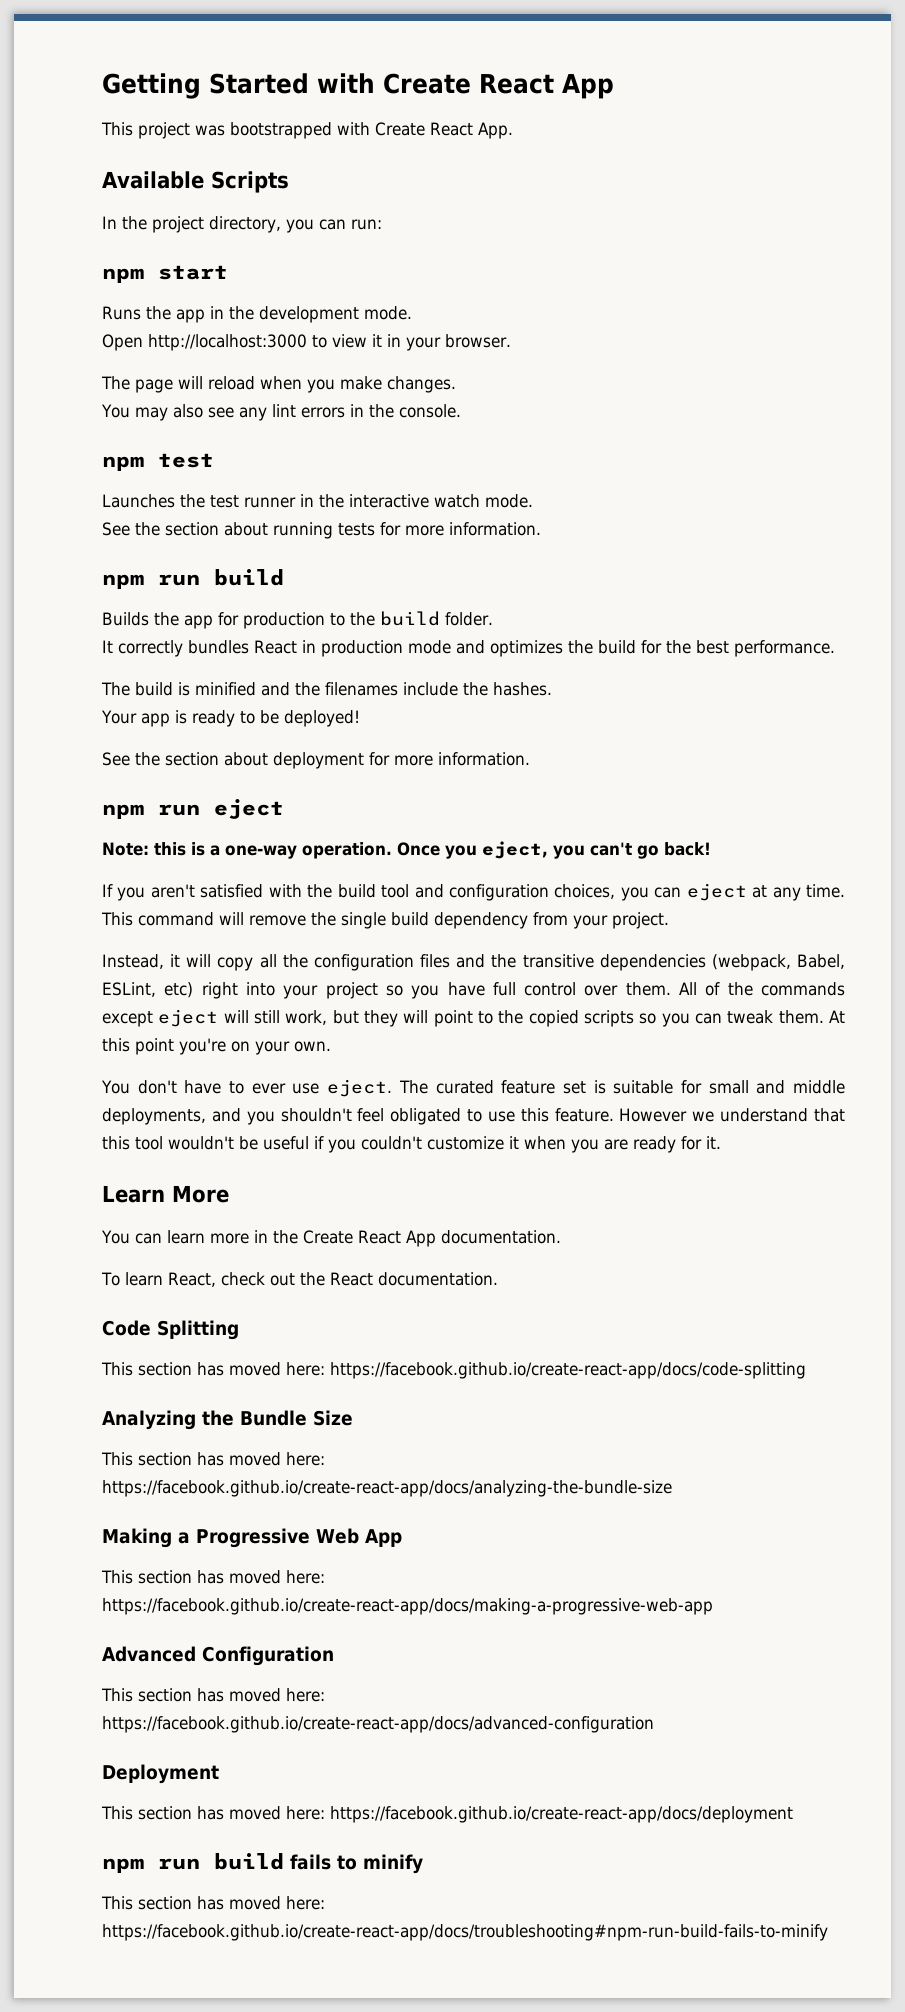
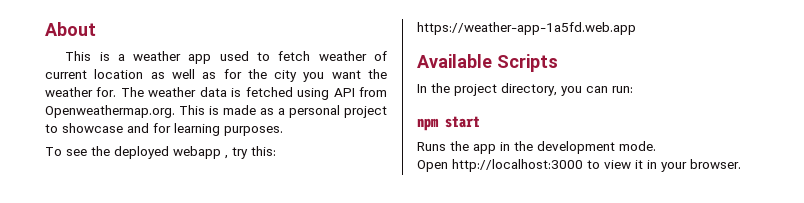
[102,73,614,99] [101,122,513,139] Getting Started with Create React App // This project was bootstrapped with Create React App. -> [45,22,96,36] [65,51,387,64] [45,69,388,82] [45,87,388,100] [45,105,387,118] [45,123,283,136] [45,146,276,159] [417,22,636,35] About // This is a weather app used to fetch weather of current location as well as for the city you want the weather for. The weather data is fetched using API from Openweathermap.org. This is made as a personal project to showcase and for learning purposes. // To see the deployed webapp , try this: https://weather-app-1a5fd.web.app
[101,376,456,393] [101,404,461,421] [102,453,214,471] [102,494,533,508] [102,522,541,539] [102,569,284,589] [102,611,493,629] [102,640,835,657] [101,682,552,696] [101,710,360,727] [102,752,530,769] [102,799,284,819] [102,841,711,859] [102,883,845,901] [101,912,669,929] [102,954,845,971] [102,982,845,999] [102,1009,846,1027] [102,1038,331,1055] [101,1079,845,1097] [102,1108,845,1125] [102,1136,721,1153] [102,1185,229,1203] [101,1230,561,1247] [101,1272,498,1287] [102,1320,239,1340] [101,1362,806,1379] [102,1410,353,1430] [101,1452,325,1466] [102,1480,672,1497] [102,1528,402,1548] [101,1570,325,1584] [102,1598,713,1615] [102,1646,334,1666] [101,1688,325,1702] [102,1716,654,1733] [102,1764,219,1784] [101,1806,793,1823] [102,1853,423,1874] [101,1896,325,1910] [102,1924,828,1941] // The page will reload when you make changes. // You may also see any lint errors in the console. // npm test // Launches the test runner in the interactive watch mode. // See the section about running tests for more information. // npm run build // Builds the app for production to the build folder. // It correctly bundles React in production mode and optimizes the build for the best performance. // The build is minified and the filenames include the hashes. // Your app is ready to be deployed! // See the section about deployment for more information. // npm run eject // Note: this is a one-way operation. Once you eject, you can't go back! // If you aren't satisfied with the build tool and configuration choices, you can eject at any time. This command will remove the single build dependency from your project. // Instead, it will copy all the configuration files and the transitive dependencies (webpack, Babel, ESLint, etc) right into your project so you have full control over them. All of the commands except eject will still work, but they will point to the copied scripts so you can tweak them. At this point you're on your own. // You don't have to ever use eject. The curated feature set is suitable for small and middle deployments, and you shouldn't feel obligated to use this feature. However we understand that this tool wouldn't be useful if you couldn't customize it when you are ready for it. // Learn More // You can learn more in the Create React App documentation. // To learn React, check out the React documentation. // Code Splitting // This section has moved here: https://facebook.github.io/create-react-app/docs/code-splitting // Analyzing the Bundle Size // This section has moved here: https://facebook.github.io/create-react-app/docs/analyzing-the-bundle-size // Making a Progressive Web App // This section has moved here: https://facebook.github.io/create-react-app/docs/making-a-progressive-web-app // Advanced Configuration // This section has moved here: https://facebook.github.io/create-react-app/docs/advanced-configuration // Deployment // This section has moved here: https://facebook.github.io/create-react-app/docs/deployment // npm run build fails to minify // This section has moved here: https://facebook.github.io/create-react-app/docs/troubleshooting#npm-run-build-fails-to-minify -> (741, 164) none

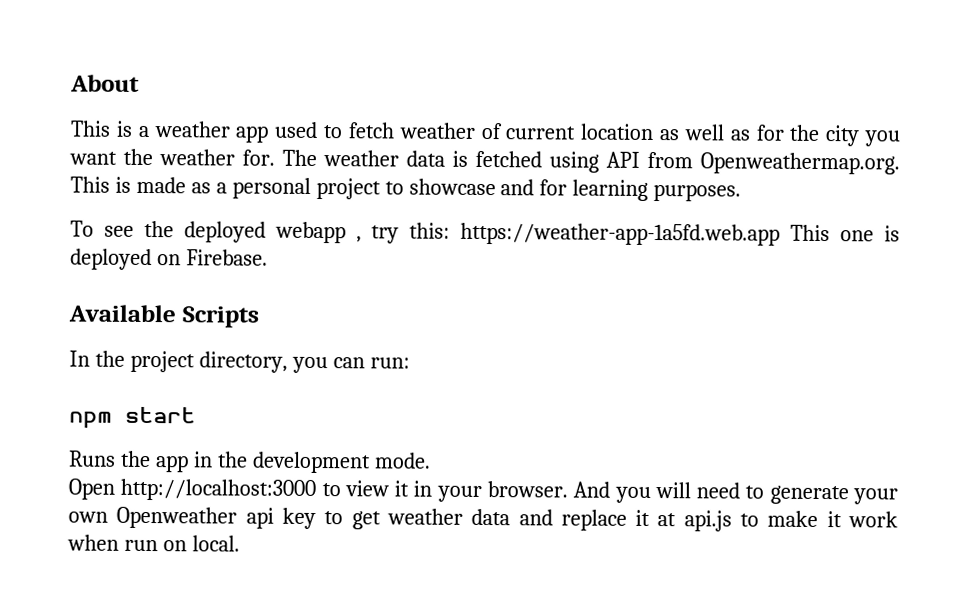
(636, 28) none -> [790,224,900,242] [70,248,268,271] This one is deployed on Firebase.
(741, 164) none -> [573,481,899,505] [68,506,898,532] [67,534,240,552] And you will need to generate your own Openweather api key to get weather data and replace it at api.js to make it work when run on local.

